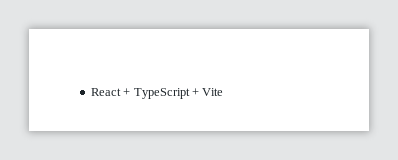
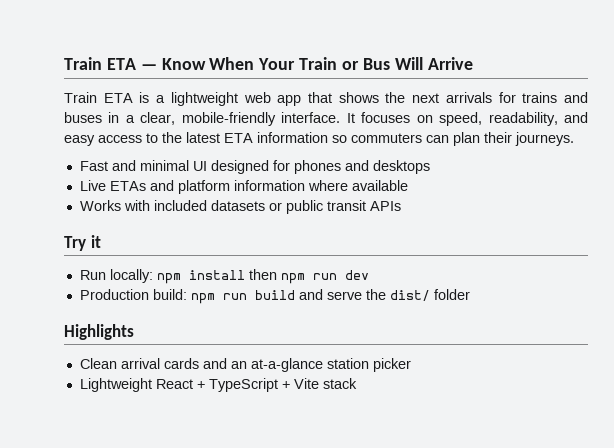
(90, 92) none -> [64,57,473,70] [64,92,588,106] [64,112,588,126] [64,132,574,146] [79,160,430,174] [79,180,408,194] [79,200,401,214] [64,235,101,251] [79,269,369,284] [79,289,470,304] [64,324,134,340] [79,358,411,372] [79,378,152,392] Train ETA — Know When Your Train or Bus Will Arrive // Train ETA is a lightweight web app that shows the next arrivals for trains and buses in a clear, mobile-friendly interface. It focuses on speed, readability, and easy access to the latest ETA information so commuters can plan their journeys. // Fast and minimal UI designed for phones and desktops // Live ETAs and platform information where available // Works with included datasets or public transit APIs // Try it // Run locally: npm install then npm run dev // Production build: npm run build and serve the dist/ folder // Highlights // Clean arrival cards and an at-a-glance station picker // Lightweight
(224, 92) none -> [322,378,357,389] stack

